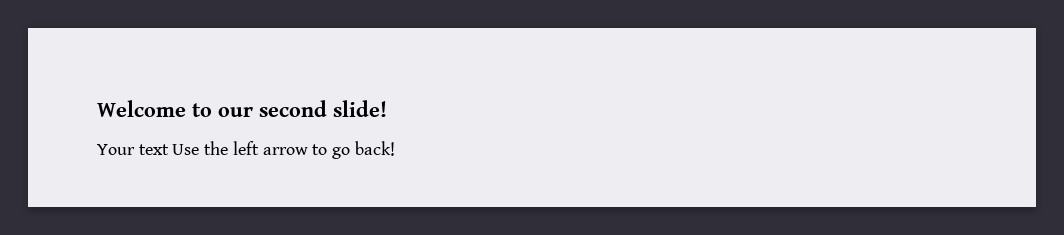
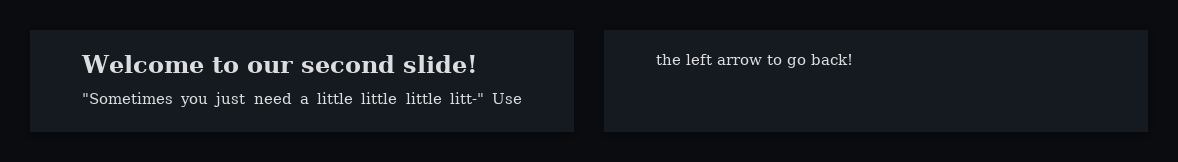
[97,144,169,155] Your text -> [82,92,484,107] "Sometimes you just need a little little little litt-"

